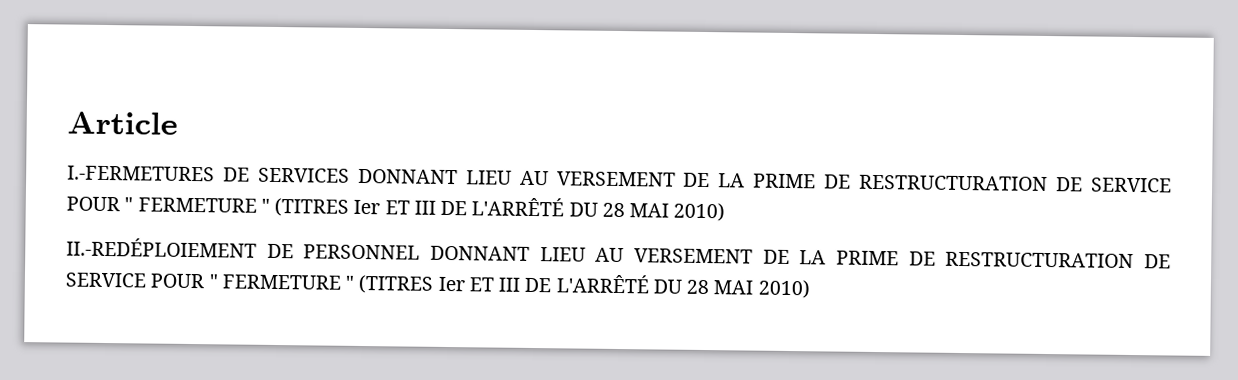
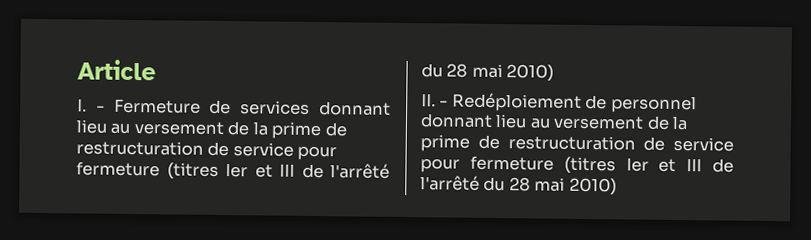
[67,165,1172,193] [66,196,726,222] [66,237,1171,269] [65,272,754,295] I.-FERMETURES DE SERVICES DONNANT LIEU AU VERSEMENT DE LA PRIME DE RESTRUCTURATION DE SERVICE POUR " FERMETURE " (TITRES Ier ET III DE L'ARRÊTÉ DU 28 MAI 2010) // II.-REDÉPLOIEMENT DE PERSONNEL DONNANT LIEU AU VERSEMENT DE LA PRIME DE RESTRUCTURATION DE SERVICE POUR " FERMETURE " (TITRES Ier ET III DE L'ARRÊTÉ DU 28 MAI -> [77,98,391,116] [76,119,347,140] [76,140,338,161] [76,161,390,180] [421,63,555,82] [421,92,697,114] [420,113,689,131] [420,134,734,152] [420,155,734,175] [420,175,566,192] I. - Fermeture de services donnant lieu au versement de la prime de restructuration de service pour fermeture (titres Ier et III de l'arrêté du 28 mai 2010) // II. - Redéploiement de personnel donnant lieu au versement de la prime de restructuration de service pour fermeture (titres Ier et III de l'arrêté du 28 mai

